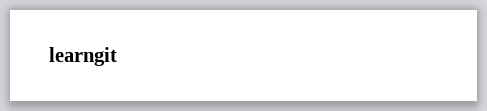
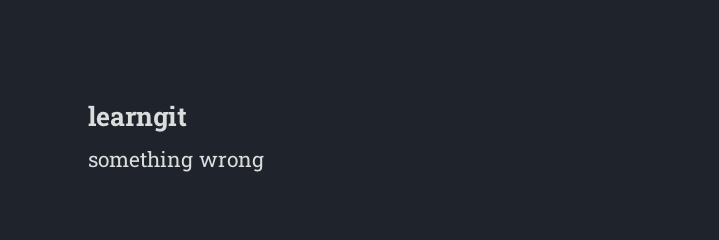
(117, 56) none -> [88,151,264,172] // something wrong

